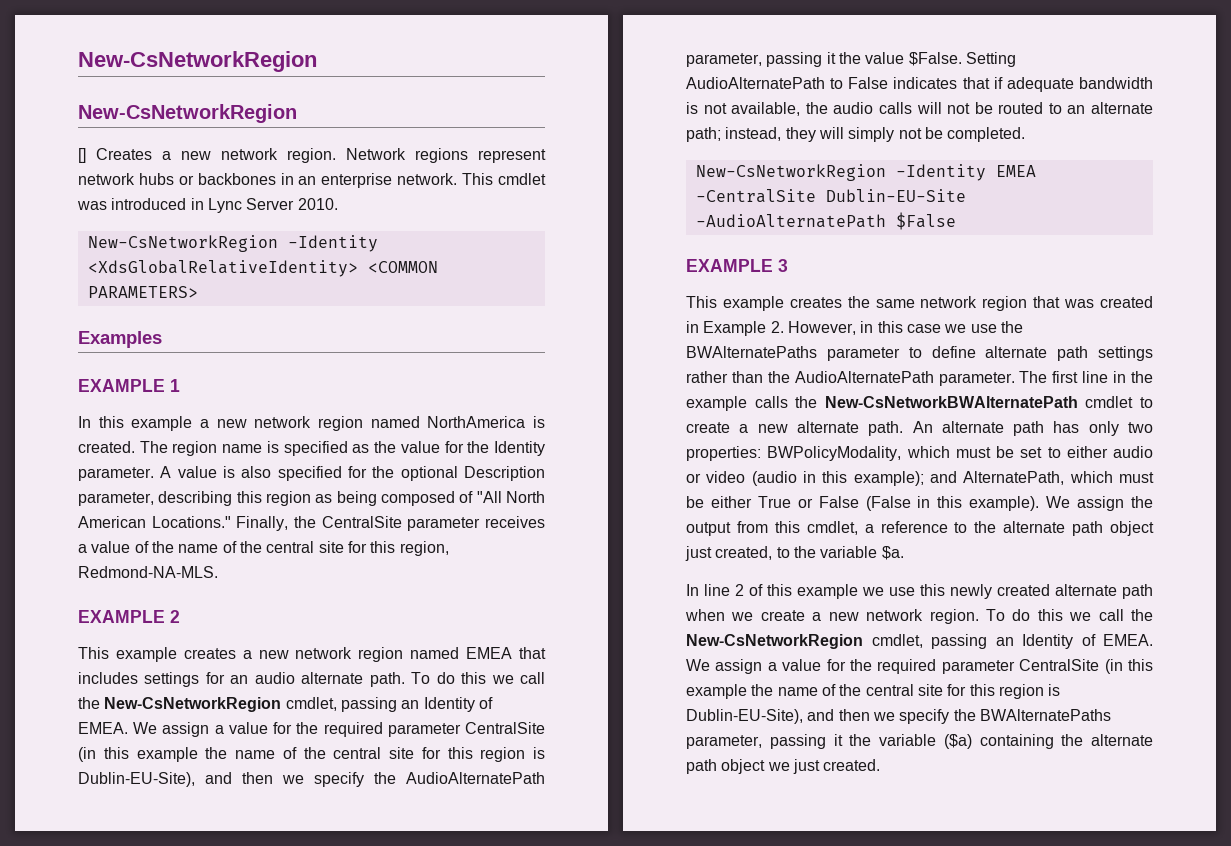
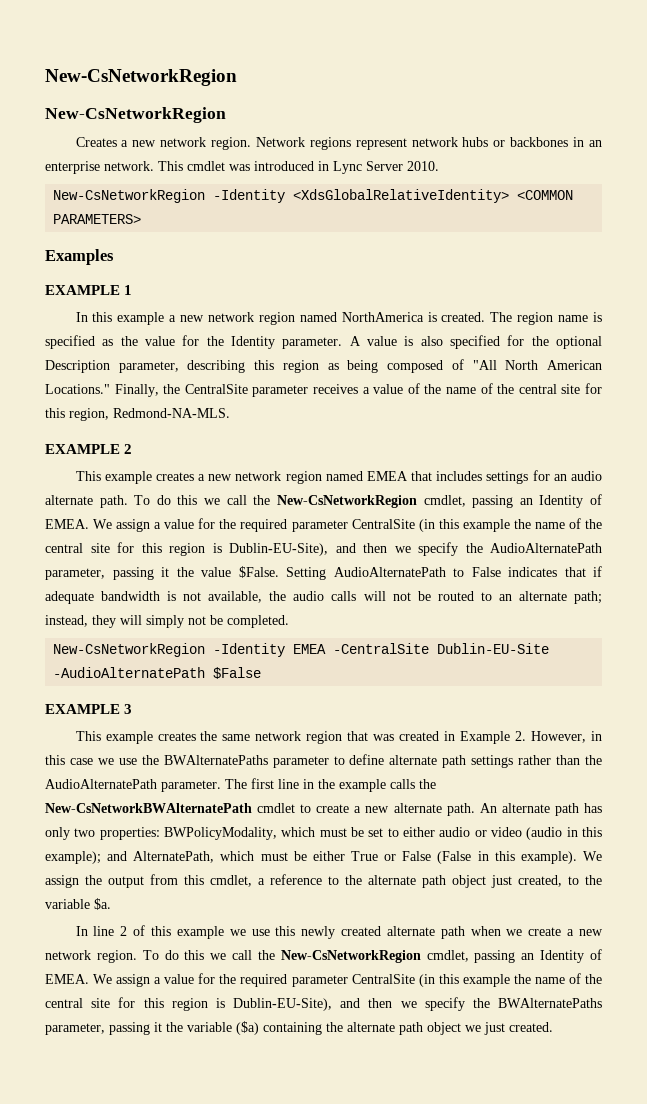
[78,148,86,163] [] -> (226, 115) none

